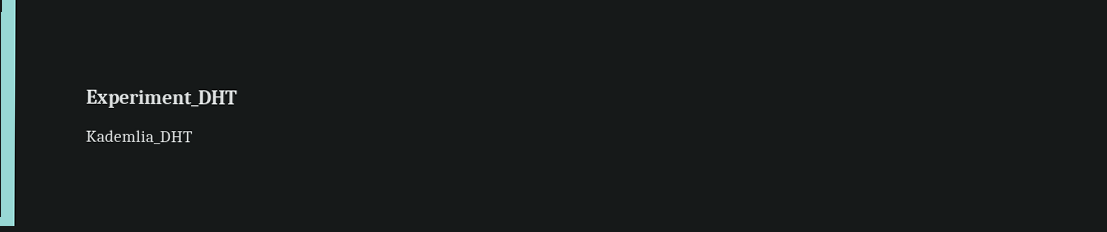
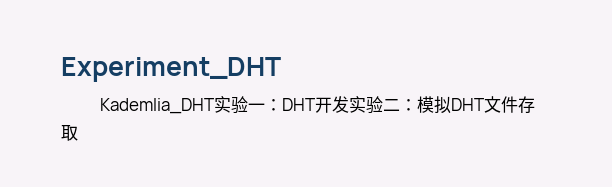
(193, 137) none -> [214,96,536,114] [61,125,78,141] 实验一：DHT开发实验二：模拟DHT文件存取

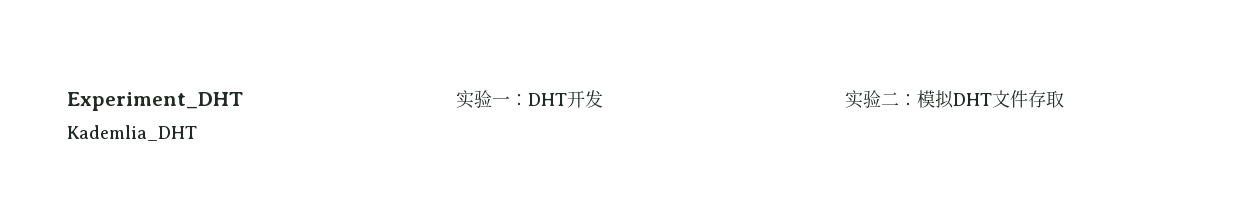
(215, 106) none -> (197, 133) //
(350, 104) none -> (603, 99) //

